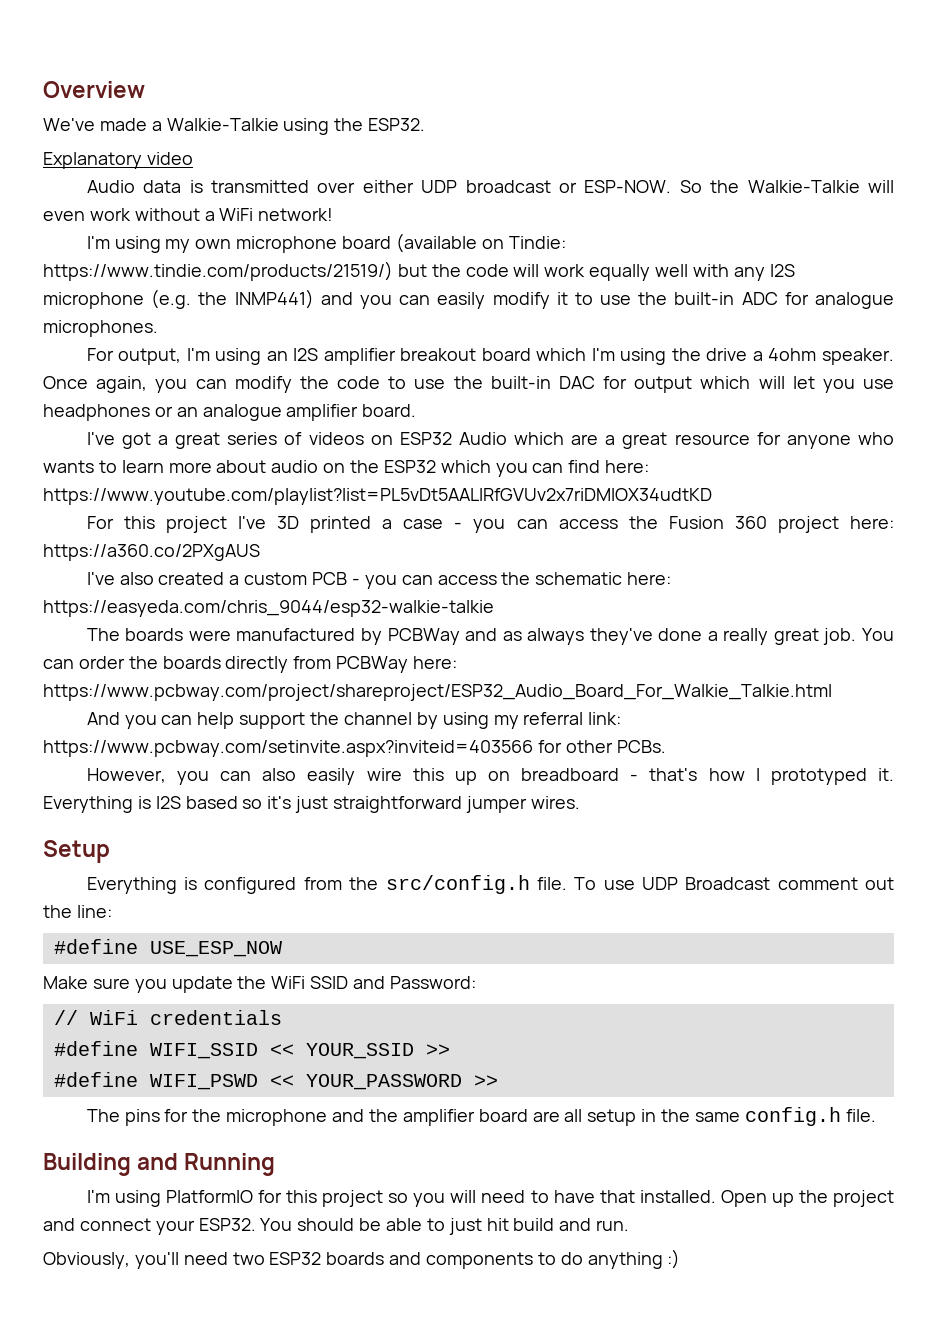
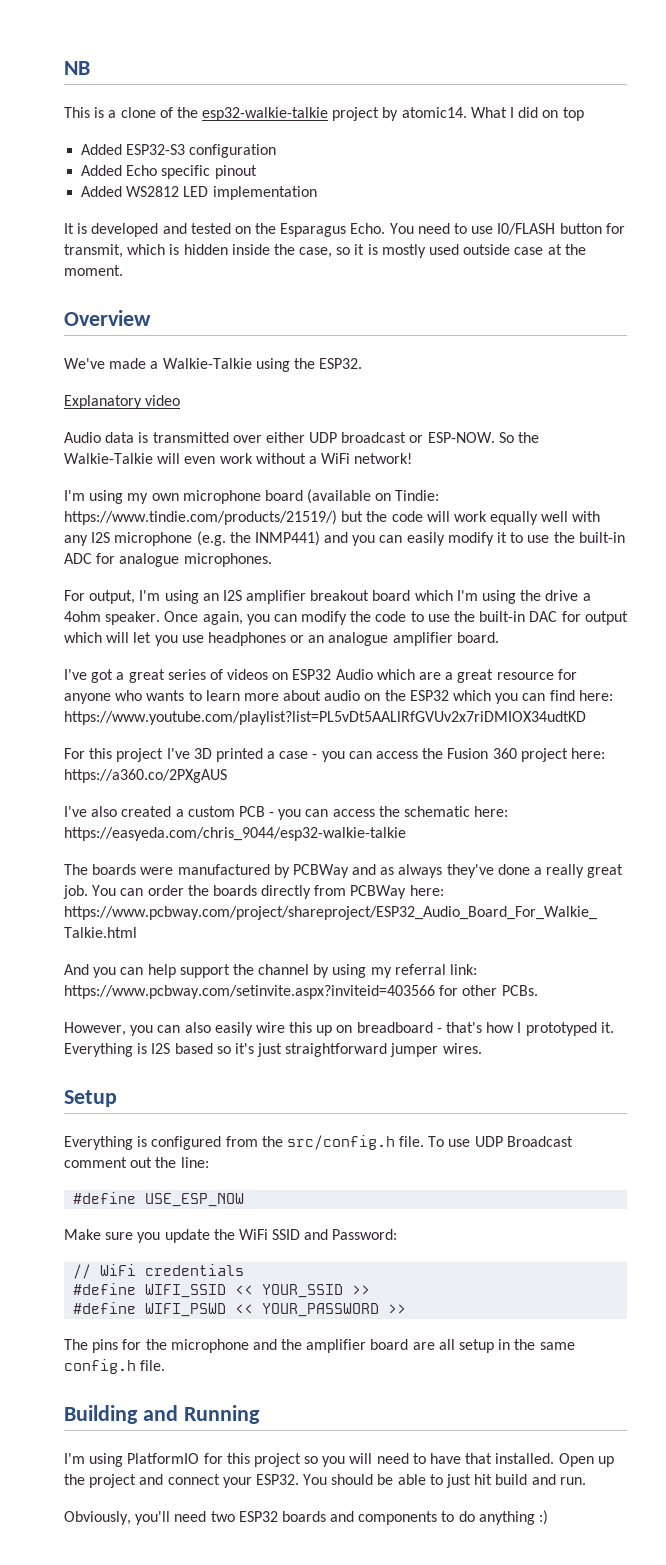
(43, 89) none -> [64,61,90,75] [64,107,584,121] [81,144,277,158] [81,165,257,179] [81,186,317,200] [64,223,625,237] [64,244,586,258] [64,265,123,276] NB // This is a clone of the esp32-walkie-talkie project by atomic14. What I did on top // Added ESP32-S3 configuration // Added Echo specific pinout // Added WS2812 LED implementation // It is developed and tested on the Esparagus Echo. You need to use I0/FLASH button for transmit, which is hidden inside the case, so it is mostly used outside case at the moment. //

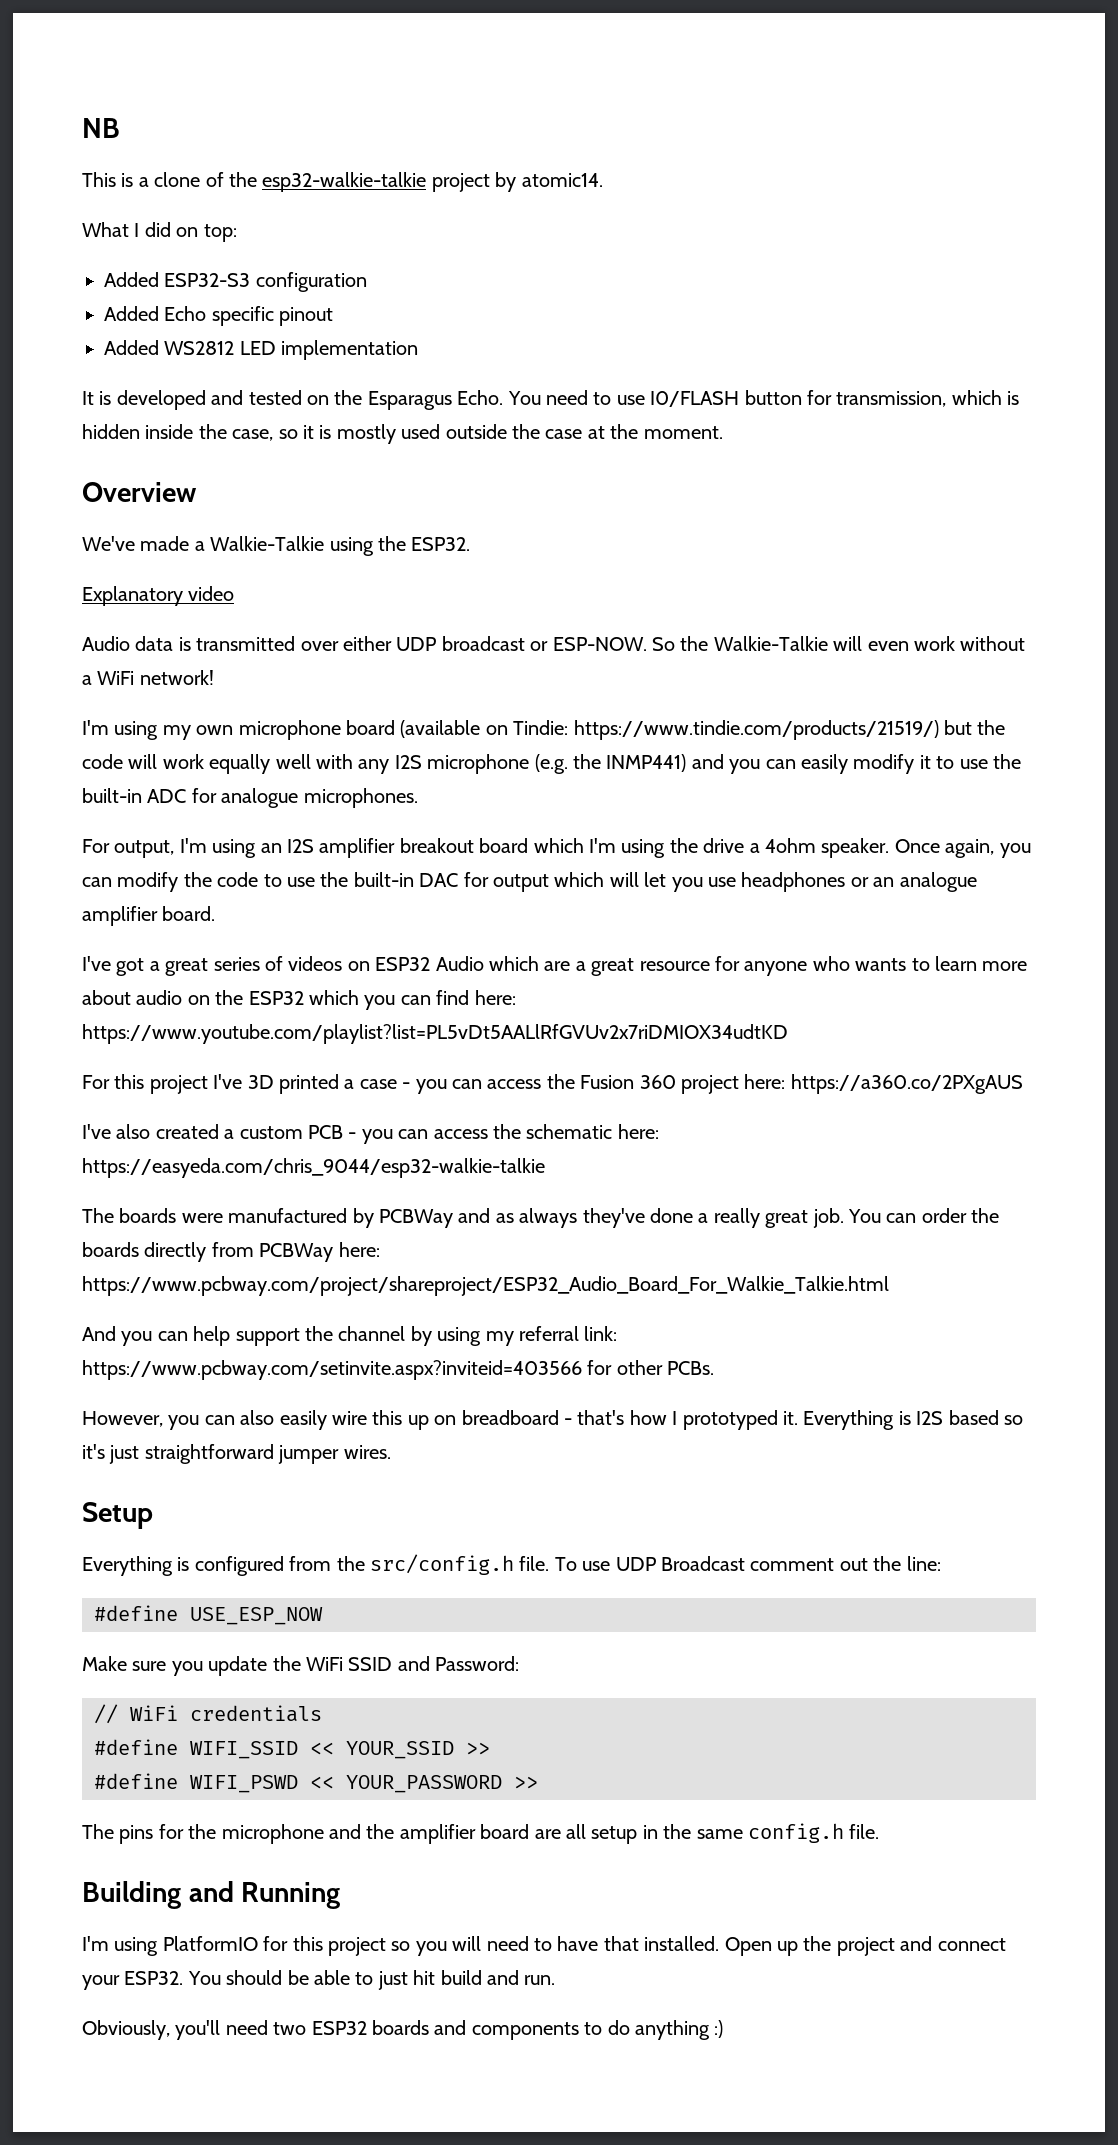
(467, 112) none -> (603, 180) //
[562,107,584,121] top -> [203,224,237,242] top:
[64,244,123,258] transmit, -> [836,391,947,407] transmission,
(511, 249) none -> [512,424,540,439] the

